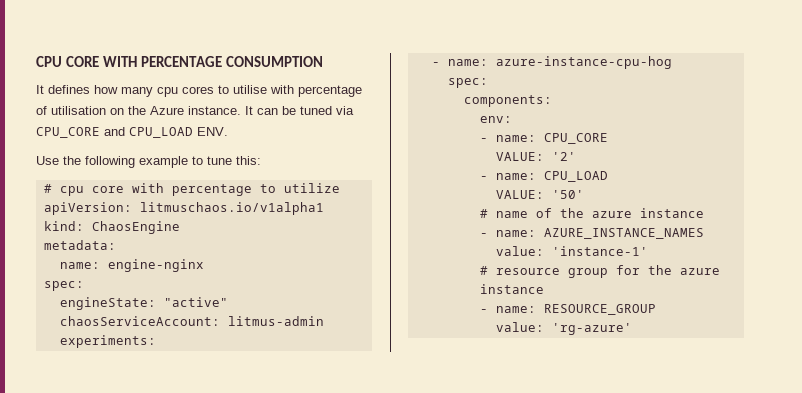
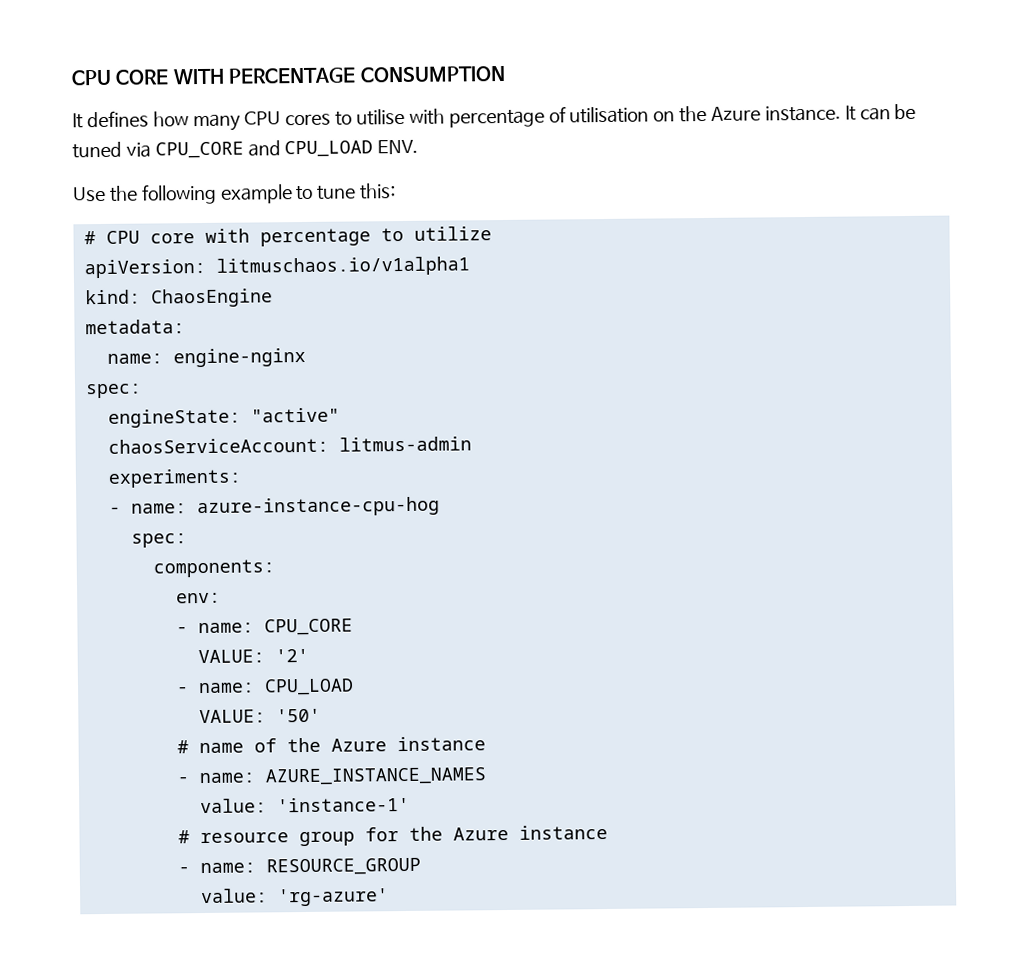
[157,87,178,97] cpu -> [244,111,282,126] CPU
[59,186,84,196] cpu -> [105,230,140,244] CPU
[591,211,632,218] azure -> [330,738,387,752] Azure
[679,268,720,275] azure -> [452,826,509,841] Azure

